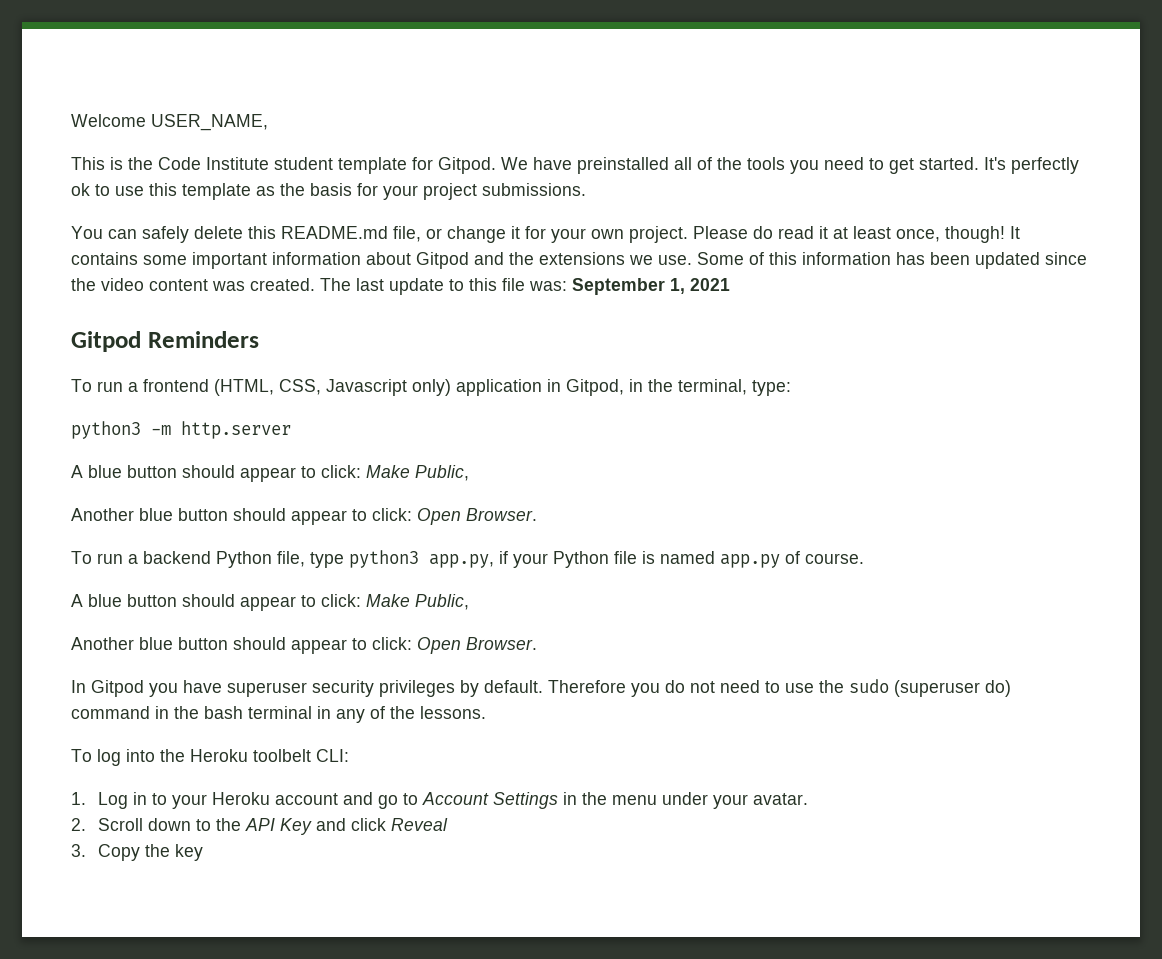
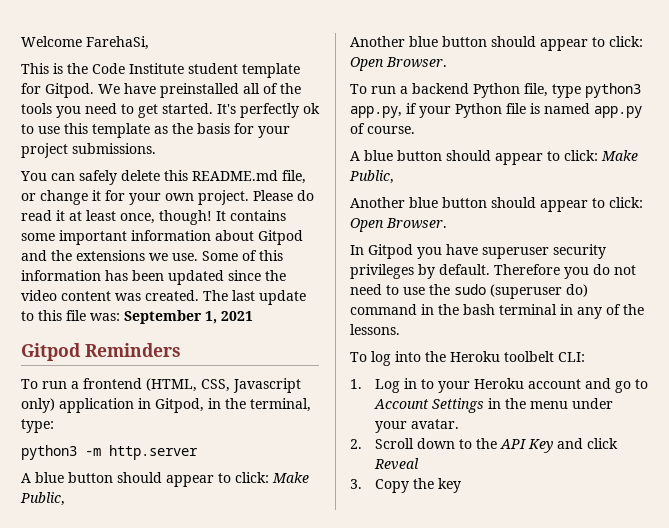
[151,114,268,131] USER_NAME, -> [86,36,149,50] FarehaSi,

